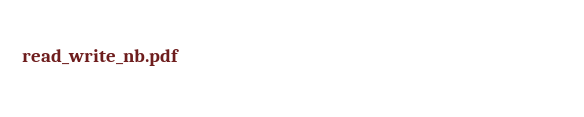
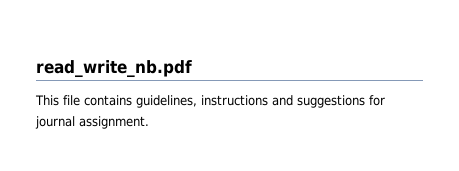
(179, 57) none -> [35,95,385,108] [35,116,149,129] // This file contains guidelines, instructions and suggestions for journal assignment.

